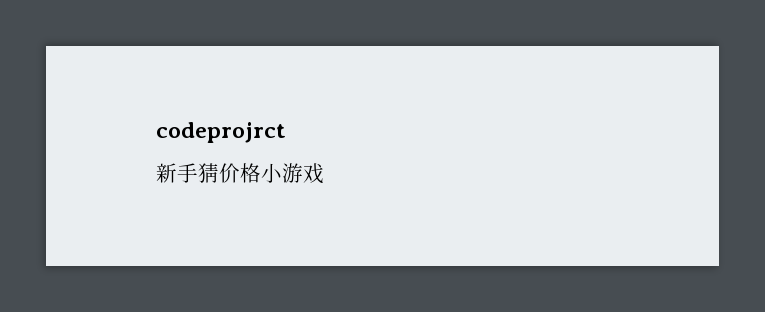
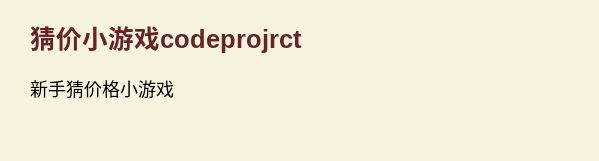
(156, 132) none -> [30,26,160,52] 猜价小游戏

